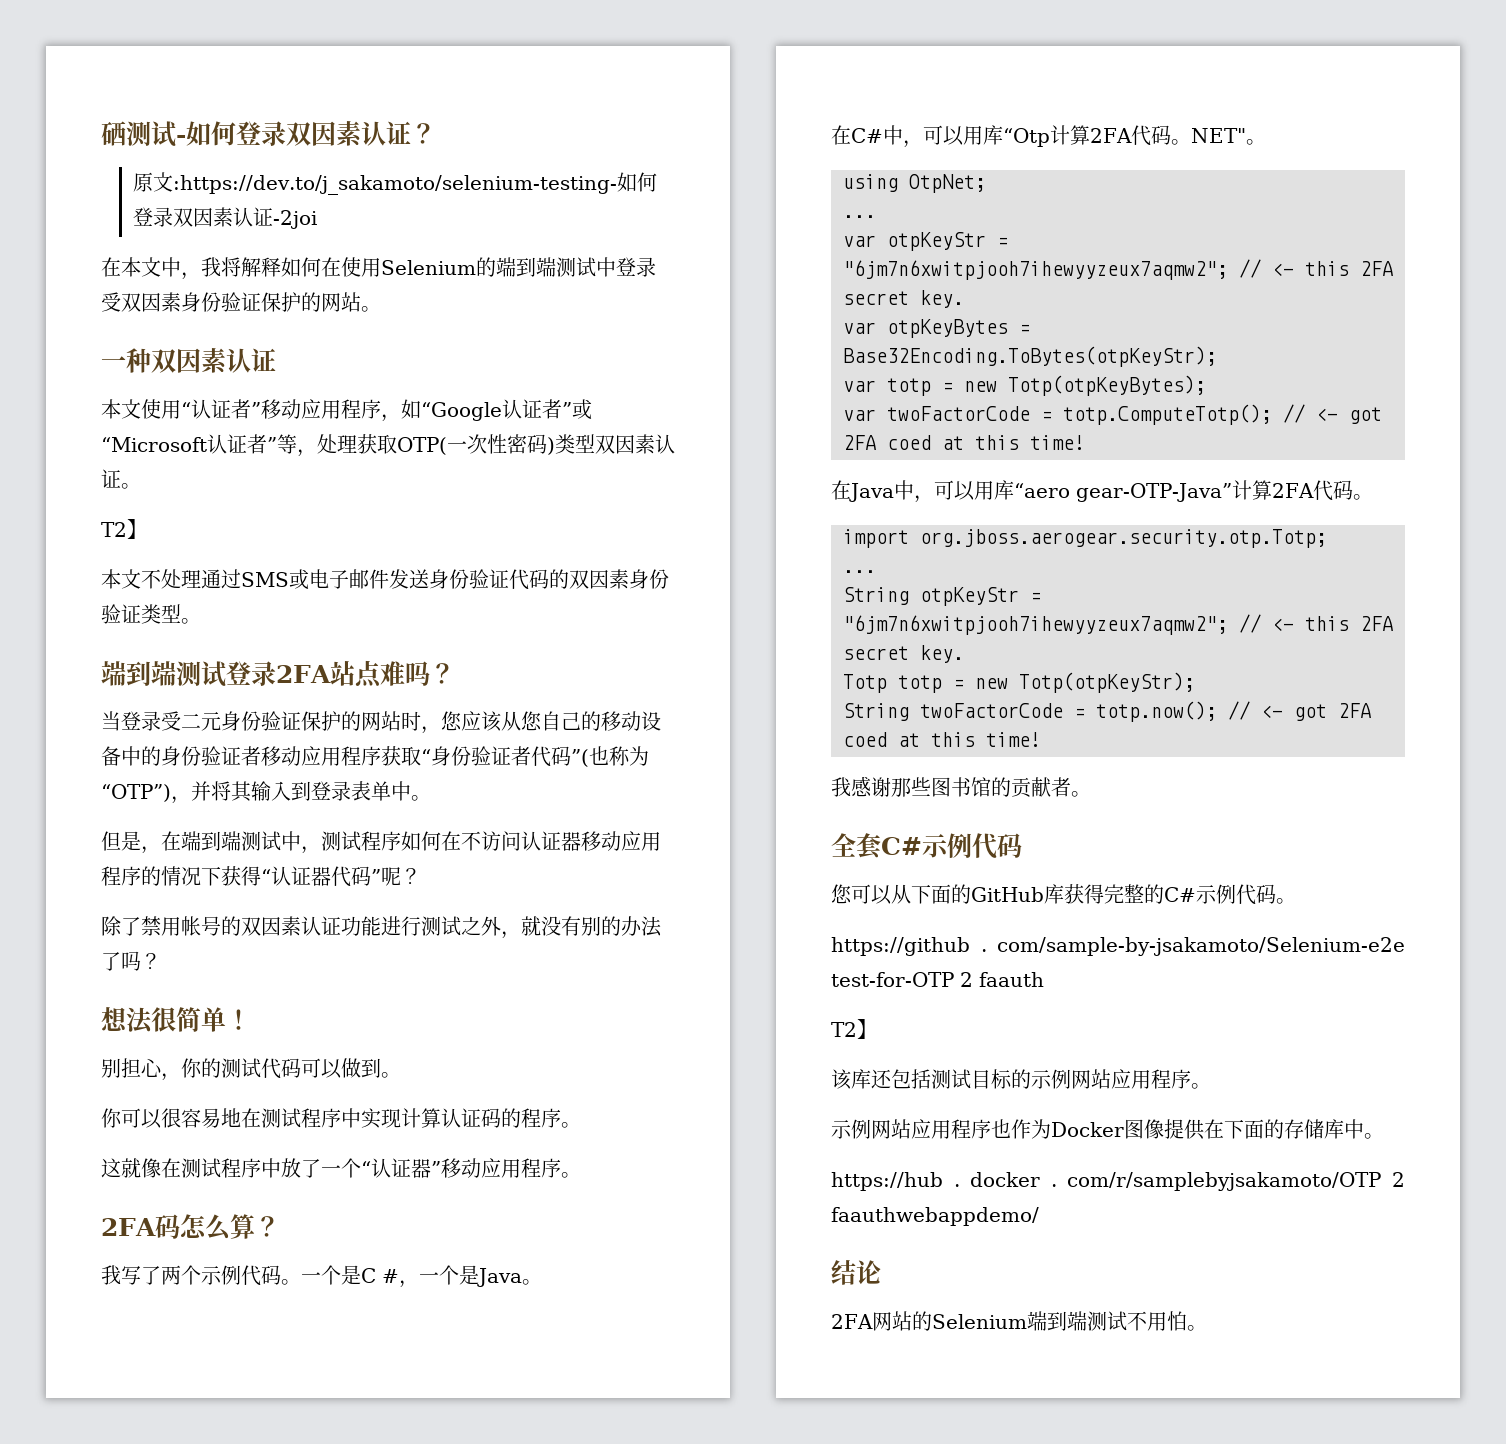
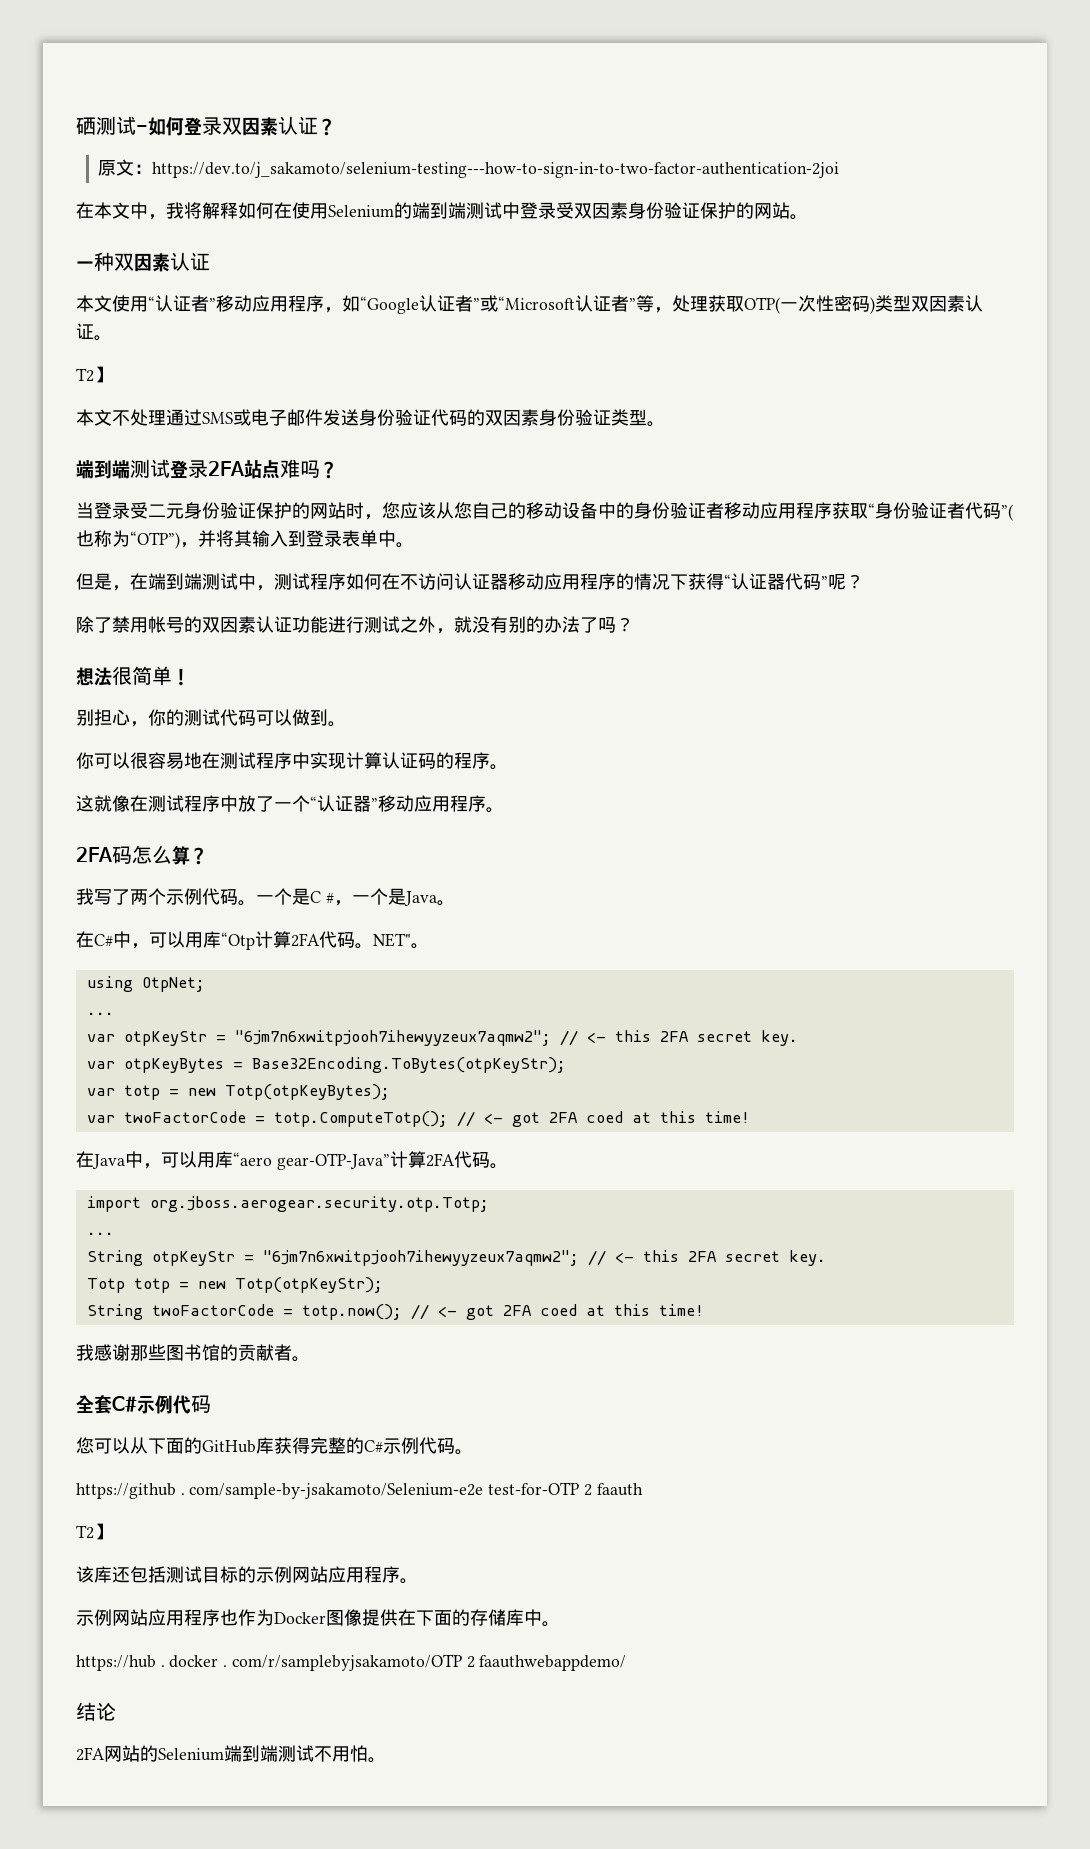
[172,172,657,195] [132,207,317,229] :https://dev.to/j_sakamoto/selenium-testing-如何登录双因素认证-2joi -> [134,162,840,178] ：https://dev.to/j_sakamoto/selenium-testing---how-to-sign-in-to-two-factor-authentication-2joi

